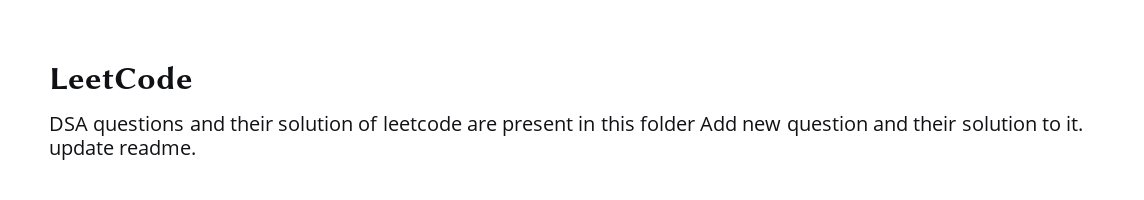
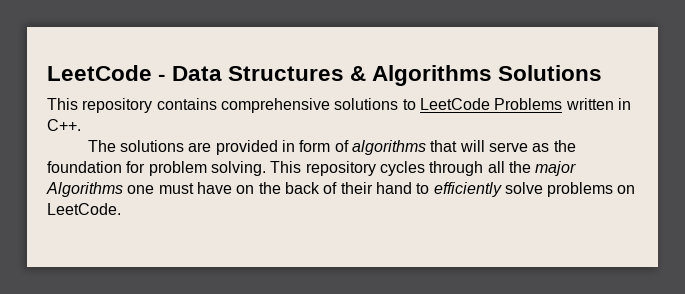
[49,66,193,90] [49,115,1084,136] [49,140,197,160] LeetCode // DSA questions and their solution of leetcode are present in this folder Add new question and their solution to it. update readme. -> [47,65,603,86] [47,98,631,113] [47,119,81,131] [87,140,576,155] [47,161,577,176] [46,182,636,197] [47,203,121,215] LeetCode - Data Structures & Algorithms Solutions // This repository contains comprehensive solutions to LeetCode Problems written in C++. // The solutions are provided in form of algorithms that will serve as the foundation for problem solving. This repository cycles through all the major Algorithms one must have on the back of their hand to efficiently solve problems on LeetCode.

